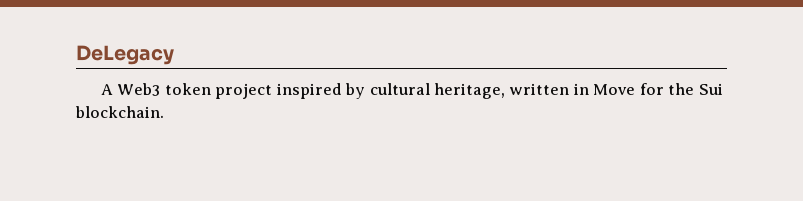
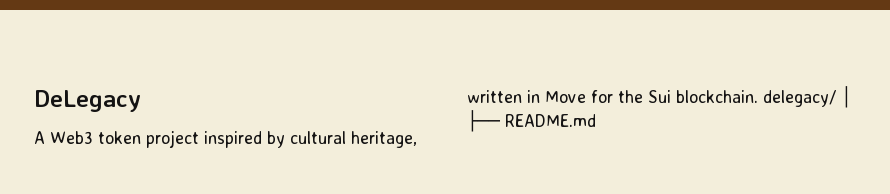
(164, 112) none -> [763,86,852,108] [467,110,596,132] delegacy/ │ ├── README.md

